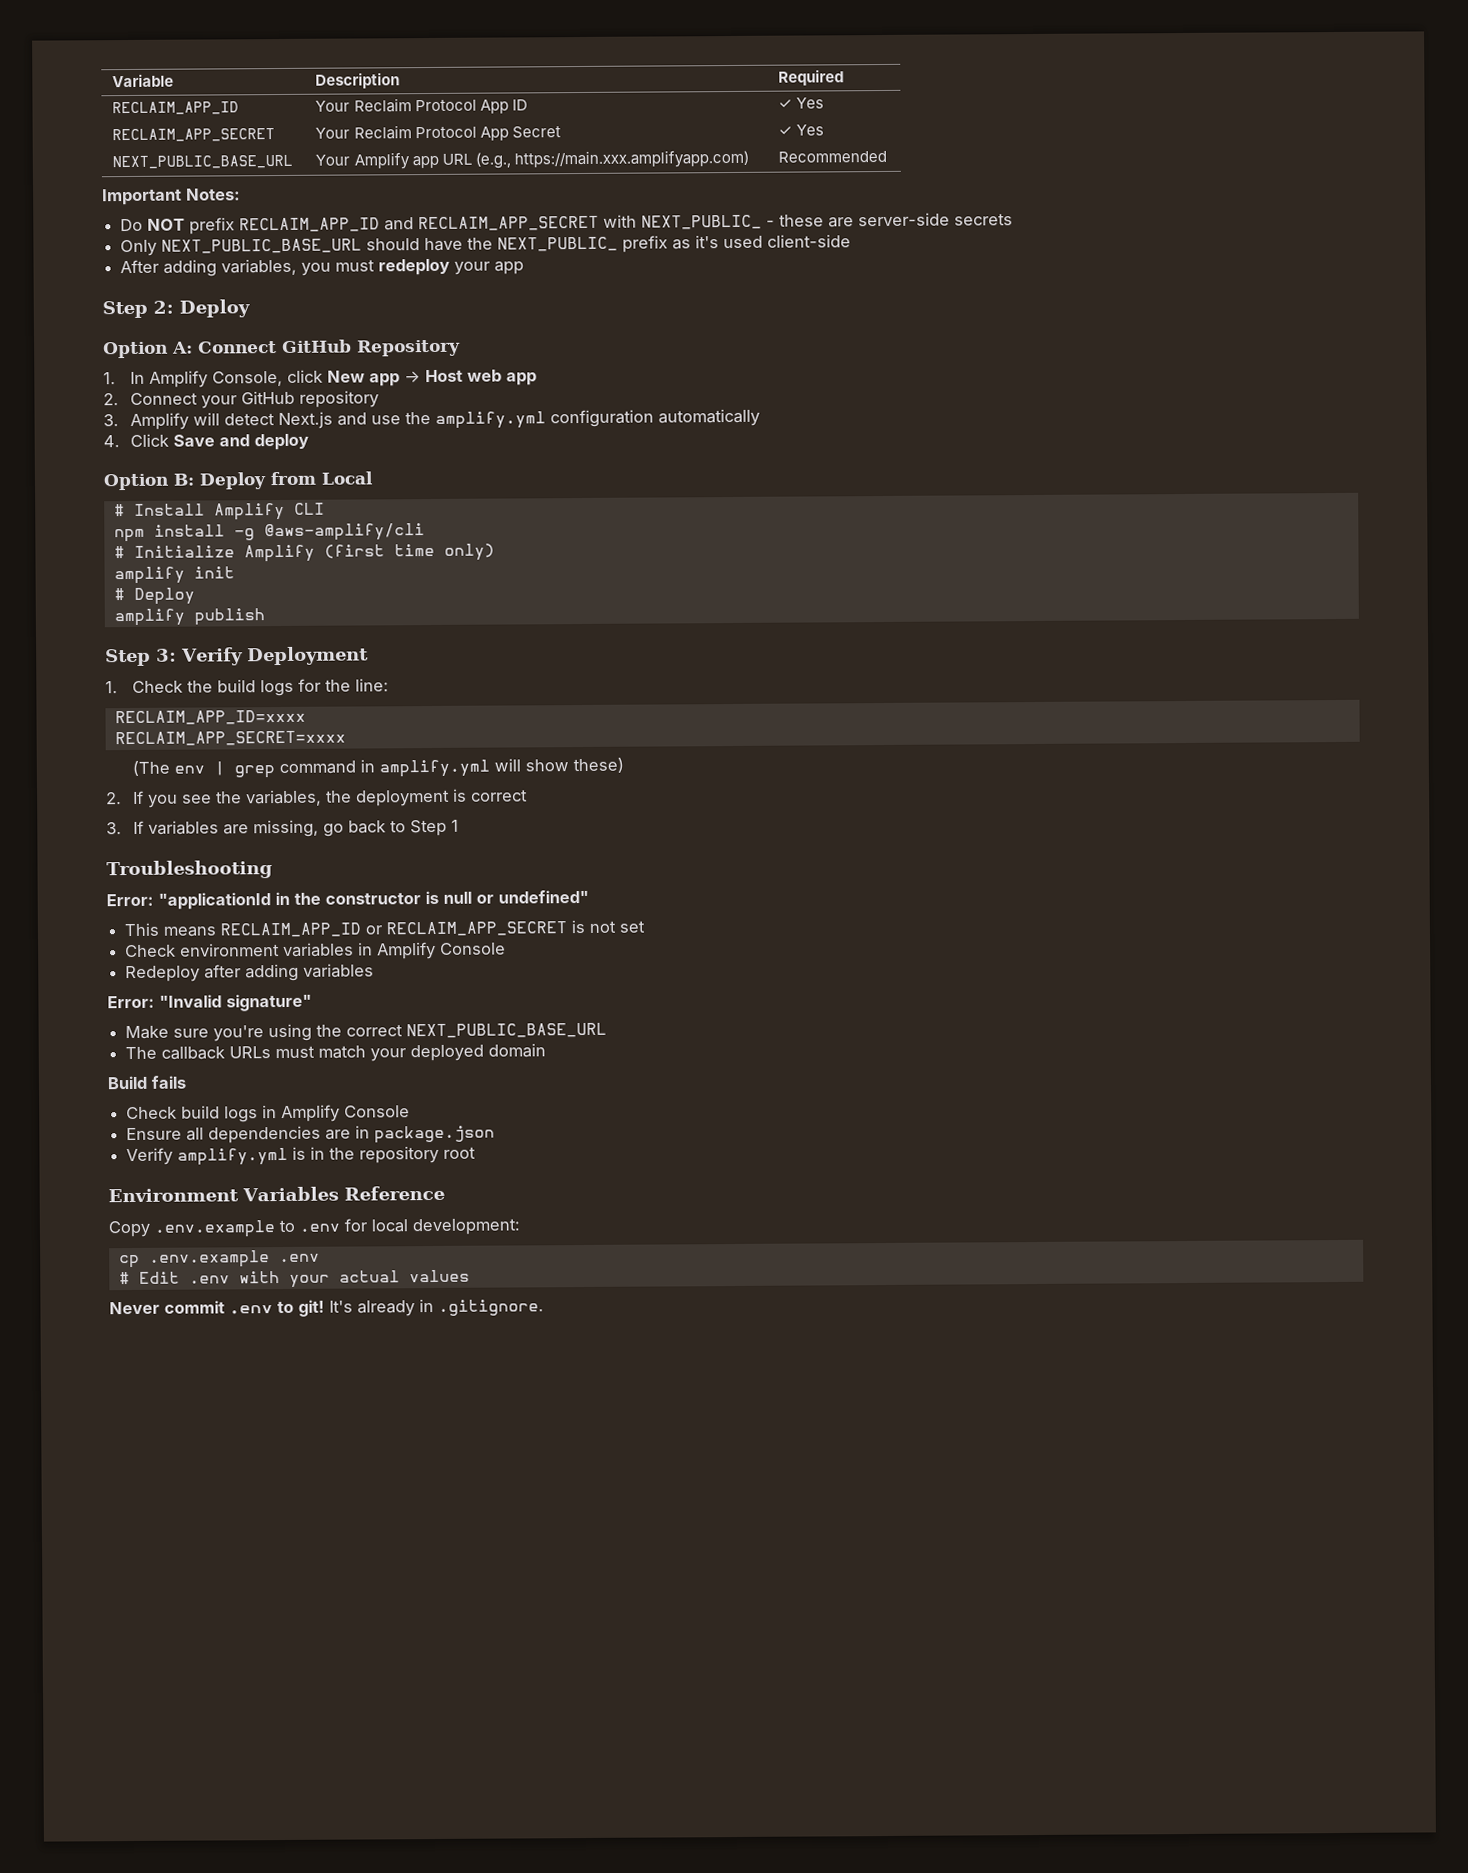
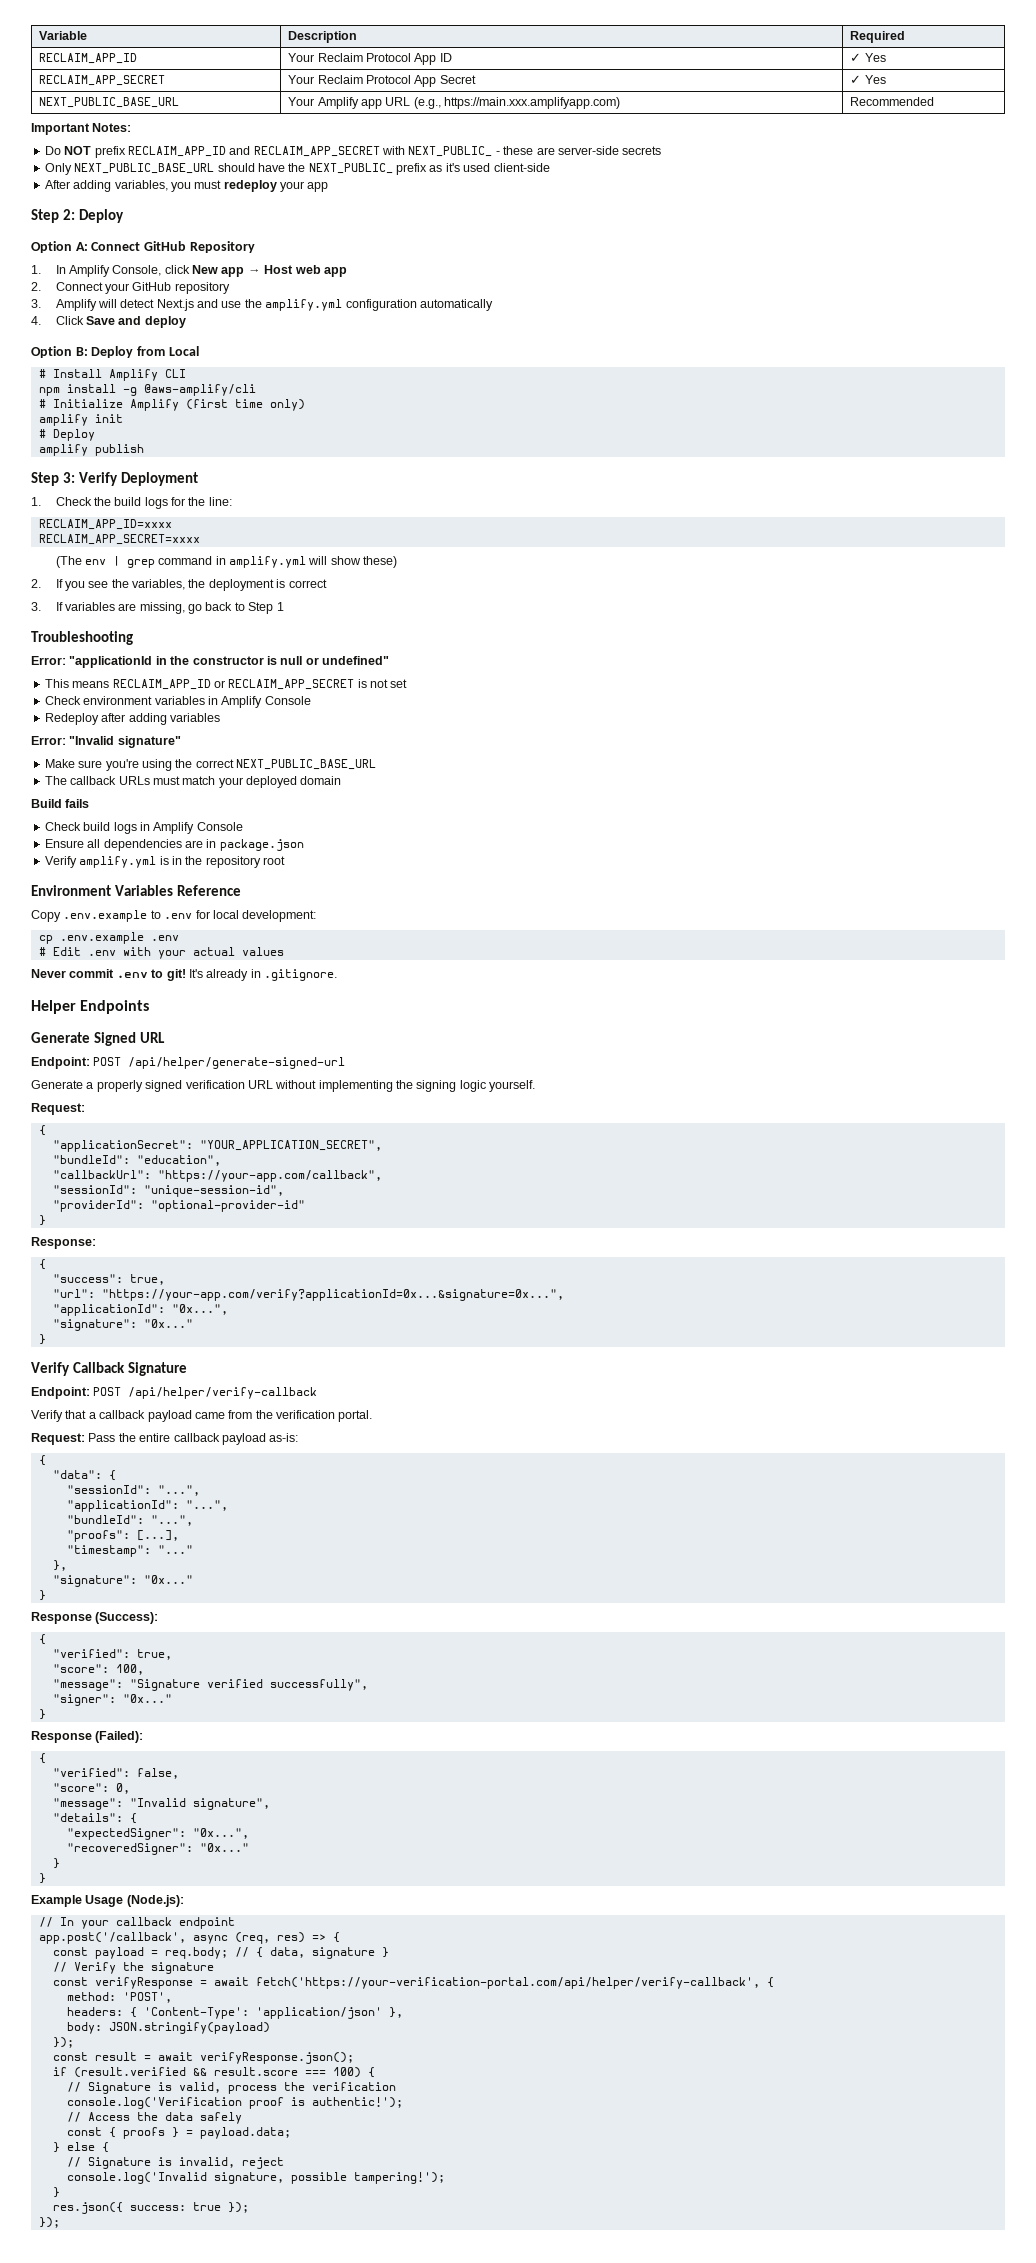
(544, 1307) none -> [31,1000,150,1014] [31,1032,165,1046] [31,1057,346,1069] [31,1080,536,1092] [31,1103,85,1115] [38,1125,46,1136] [52,1140,382,1152] [52,1155,221,1166] [52,1170,382,1182] [52,1185,284,1197] [52,1200,305,1212] [38,1215,46,1226] [31,1237,96,1249] [38,1259,46,1270] [52,1274,165,1285] [52,1289,564,1301] [52,1304,228,1316] [52,1319,193,1331] [38,1334,46,1345] [31,1362,187,1376] [31,1387,318,1399] [31,1410,373,1422] [31,1433,299,1445] [38,1455,46,1466] [52,1470,116,1481] [66,1485,200,1496] [66,1500,228,1512] [66,1515,193,1526] [66,1530,179,1542] [66,1545,193,1557] [52,1560,67,1571] [52,1575,193,1587] [38,1590,46,1601] [31,1612,159,1624] [38,1634,46,1645] [52,1649,172,1660] [52,1664,144,1675] [52,1679,368,1691] [52,1694,172,1706] [38,1709,46,1720] [31,1731,144,1743] [38,1753,46,1764] [52,1768,179,1779] [52,1783,130,1794] [52,1798,270,1810] [52,1813,137,1824] [66,1828,249,1840] [66,1843,249,1855] [52,1858,60,1869] [38,1873,46,1884] [31,1895,184,1907] [38,1917,235,1929] [38,1932,340,1944] [52,1947,389,1959] [52,1962,214,1974] [52,1977,774,1989] [66,1992,172,2003] [66,2007,403,2019] [66,2022,270,2034] [52,2037,74,2048] [52,2052,354,2064] [52,2067,375,2078] [66,2082,396,2094] [66,2097,403,2109] [66,2112,242,2124] [66,2127,291,2139] [52,2142,109,2153] [66,2157,284,2169] [66,2172,445,2184] [52,2187,60,2198] [52,2202,249,2214] [38,2217,60,2228] // Helper Endpoints // Generate Signed URL // Endpoint: POST /api/helper/generate-signed-url // Generate a properly signed verification URL without implementing the signing logic yourself. // Request: // { // "applicationSecret": "YOUR_APPLICATION_SECRET", // "bundleId": "education", // "callbackUrl": "https://your-app.com/callback", // "sessionId": "unique-session-id", // "providerId": "optional-provider-id" // } // Response: // { // "success": true, // "url": "https://your-app.com/verify?applicationId=0x...&signature=0x...", // "applicationId": "0x...", // "signature": "0x..." // } // Verify Callback Signature // Endpoint: POST /api/helper/verify-callback // Verify that a callback payload came from the verification portal. // Request: Pass the entire callback payload as-is: // { // "data": { // "sessionId": "...", // "applicationId": "...", // "bundleId": "...", // "proofs": [...], // "timestamp": "..." // }, // "signature": "0x..." // } // Response (Success): // { // "verified": true, // "score": 100, // "message": "Signature verified successfully", // "signer": "0x..." // } // Response (Failed): // { // "verified": false, // "score": 0, // "message": "Invalid signature", // "details": { // "expectedSigner": "0x...", // "recoveredSigner": "0x..." // } // } // Example Usage (Node.js): // // In your callback endpoint // app.post('/callback', async (req, res) => { // const payload = req.body; // { data, signature } // // Verify the signature // const verifyResponse = await fetch('https://your-verification-portal.com/api/helper/verify-callback', { // method: 'POST', // headers: { 'Content-Type': 'application/json' }, // body: JSON.stringify(payload) // }); // const result = await verifyResponse.json(); // if (result.verified && result.score === 100) { // // Signature is valid, process the verification // console.log('Verification proof is authentic!'); // // Access the data safely // const { proofs } = payload.data; // } else { // // Signature is invalid, reject // console.log('Invalid signature, possible tampering!'); // } // res.json({ success: true }); // });

